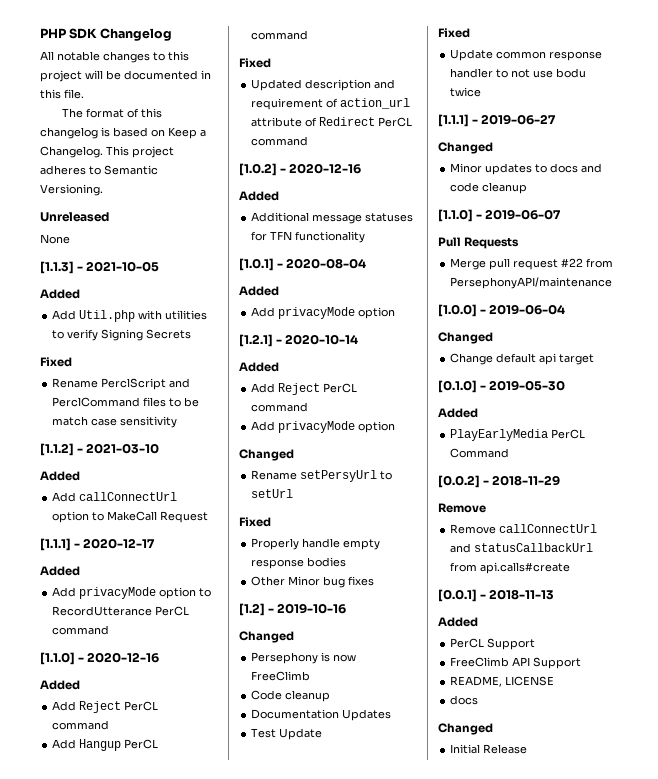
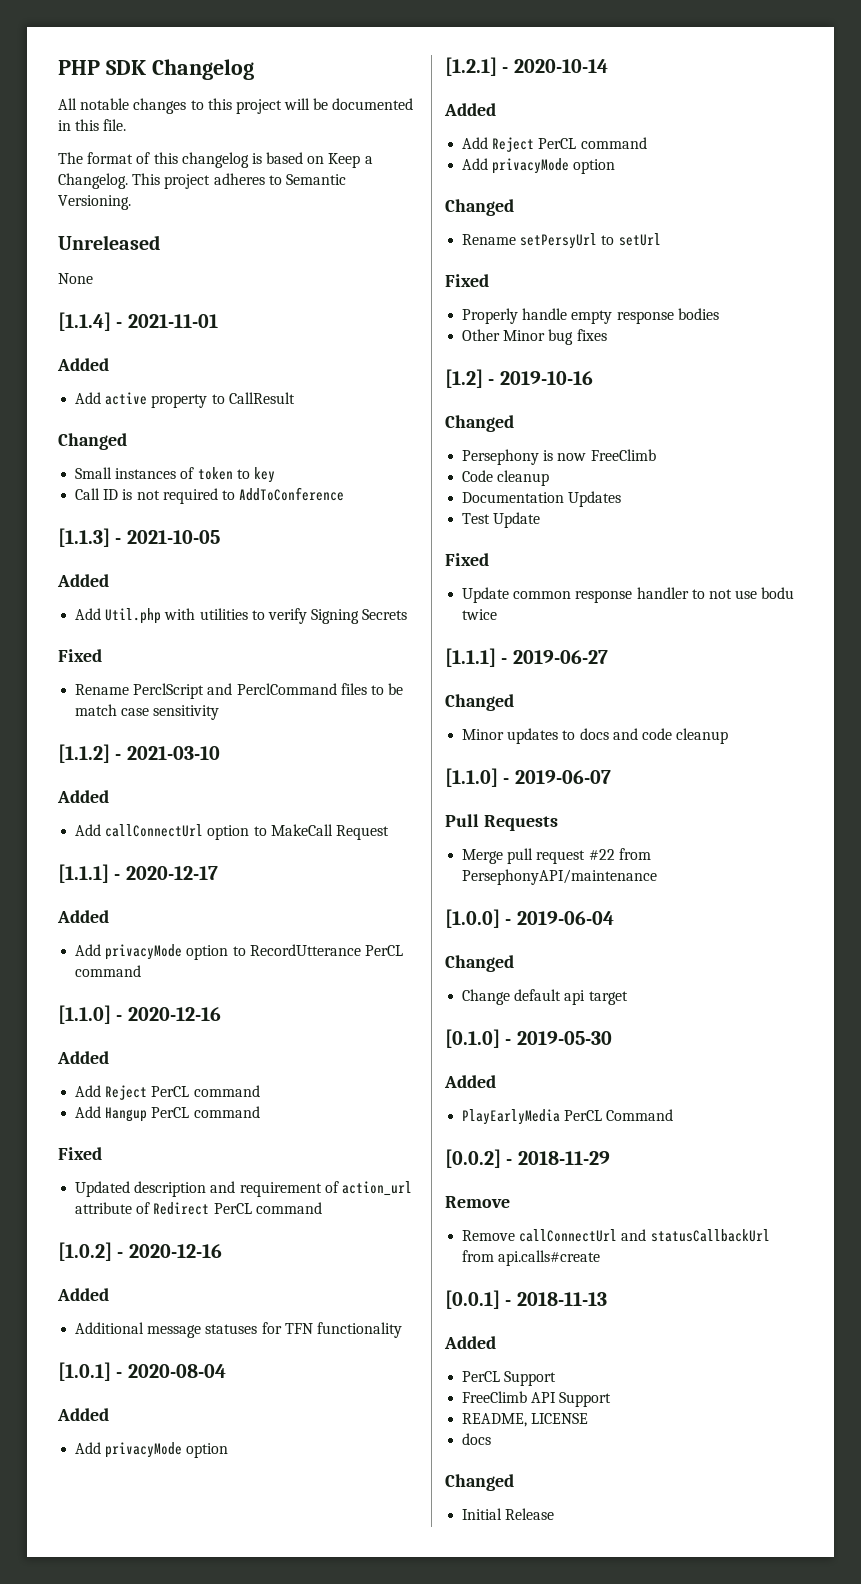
(70, 239) none -> [58,312,218,331] [57,358,109,371] [75,392,295,408] [58,433,127,450] [75,467,275,483] [75,487,345,504] // [1.1.4] - 2021-11-01 // Added // Add active property to CallResult // Changed // Small instances of token to key // Call ID is not required to AddToConference

